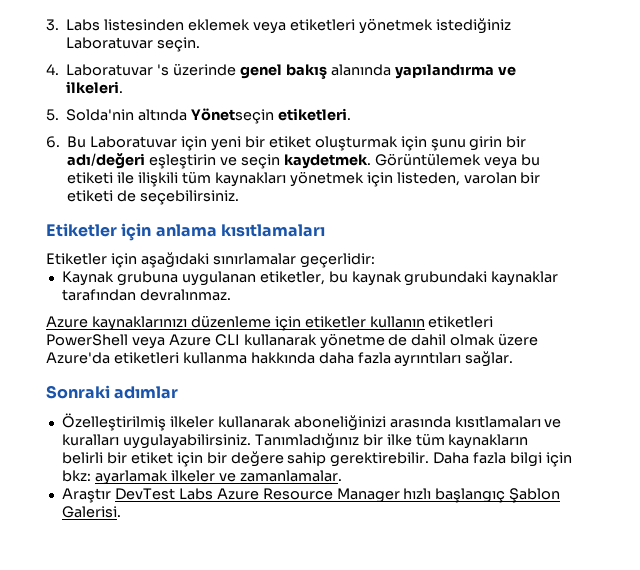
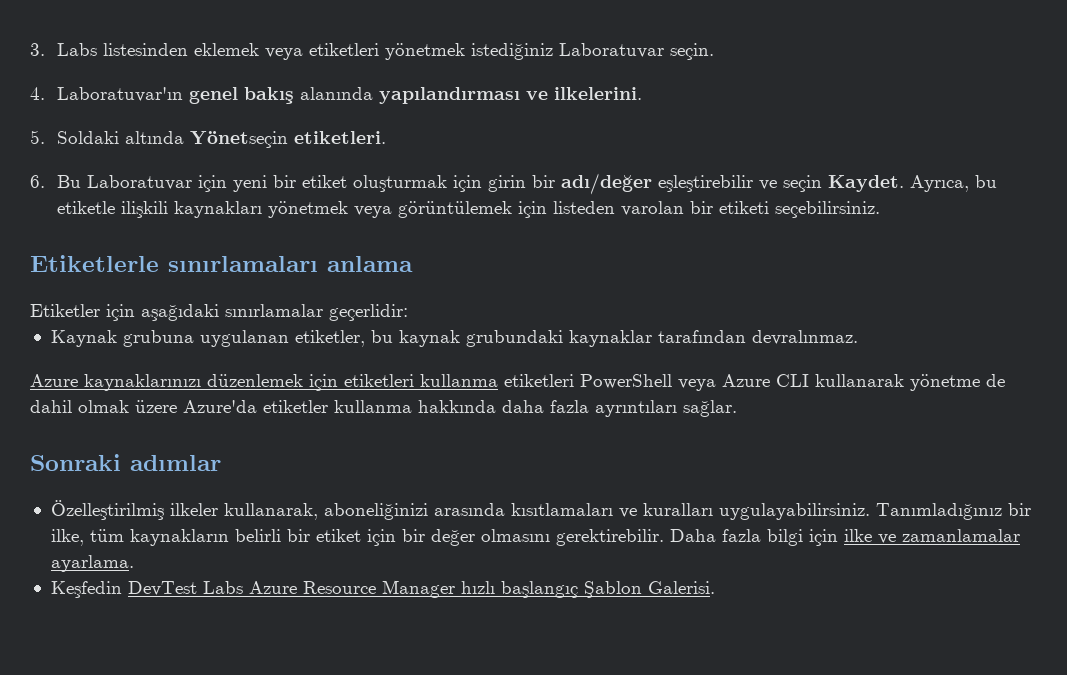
[66,63,516,79] [66,81,124,94] Laboratuvar 's üzerinde genel bakış alanında yapılandırma ve ilkeleri. -> [56,87,642,104] Laboratuvar'ın genel bakış alanında yapılandırması ve ilkelerini.
[66,109,135,121] Solda'nin -> [56,131,119,144] Soldaki
[430,139,466,151] şunu -> (482, 183) none
[67,153,540,169] [67,171,460,187] adı/değeri eşleştirin ve seçin kaydetmek. Görüntülemek veya bu etiketi ile ilişkili tüm kaynakları yönetmek için listeden, -> [560,173,997,195] [56,201,615,218] adı/değer eşleştirebilir ve seçin Kaydet. Ayrıca, bu etiketle ilişkili kaynakları yönetmek veya görüntülemek için listeden
[117,190,137,202] de -> (769, 207) none
[46,223,152,241] Etiketler için -> [30,255,318,272] Etiketlerle sınırlamaları
[220,224,325,237] kısıtlamaları -> (413, 264) none
[190,315,425,331] düzenleme için etiketler kullanın -> [207,374,498,391] düzenlemek için etiketleri kullanma
[113,352,179,364] etiketleri -> [263,400,328,413] etiketler
[217,416,291,428] kullanarak -> [223,503,318,520] kullanarak,
[386,434,412,446] ilke -> [50,529,84,546] ilke,
[230,451,327,467] değere sahip -> [430,529,550,546] değer olmasını
[61,470,342,485] [61,488,111,503] bkz: ayarlamak ilkeler ve zamanlamalar. // Araştır -> [843,529,1020,544] [50,555,134,572] [50,581,122,598] ilke ve zamanlamalar ayarlama. // Keşfedin

